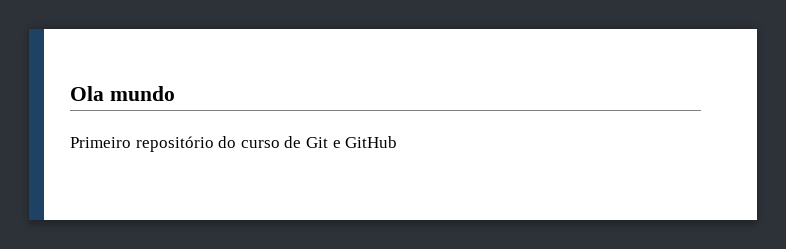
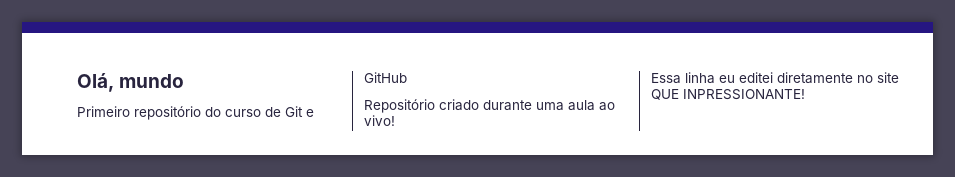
[70,86,104,101] Ola -> [77,73,114,92] Olá,
(398, 142) none -> [364,99,615,113] [364,115,395,126] [651,72,899,84] [651,89,805,100] // Repositório criado durante uma aula ao vivo! // Essa linha eu editei diretamente no site QUE INPRESSIONANTE!

